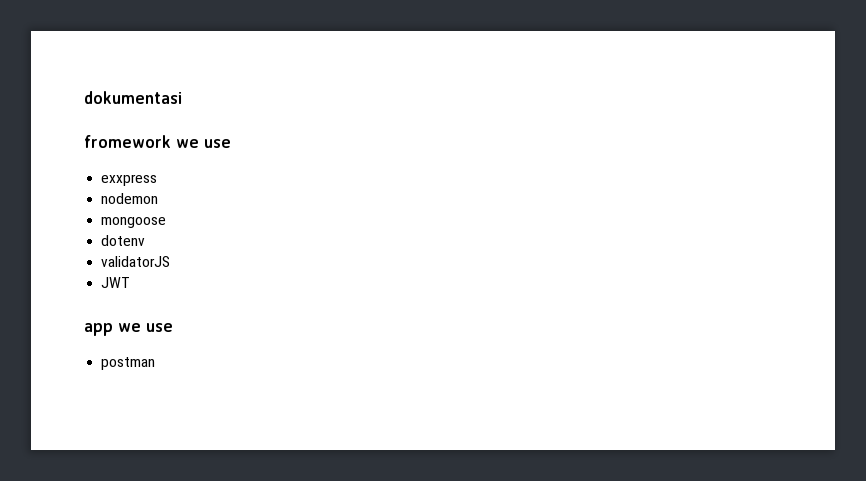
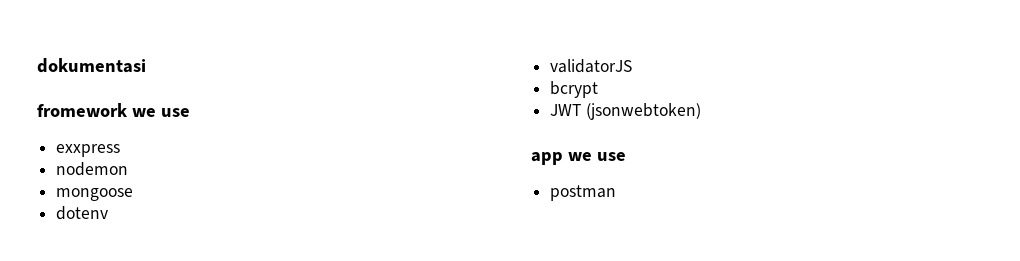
(171, 261) none -> [550,81,599,98] // bcrypt
(131, 282) none -> [585,103,701,120] (jsonwebtoken)

